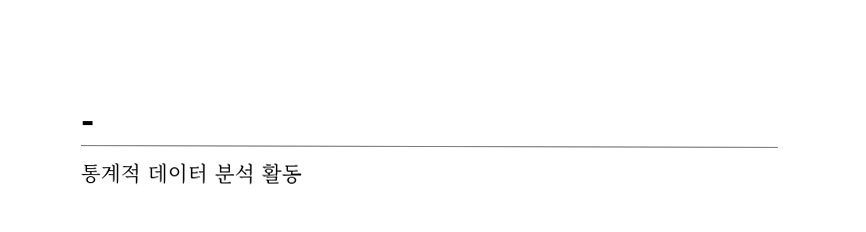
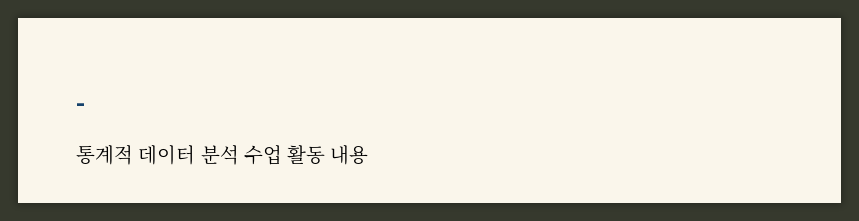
[261,163,302,185] 활동 -> [243,145,369,165] 수업 활동 내용

